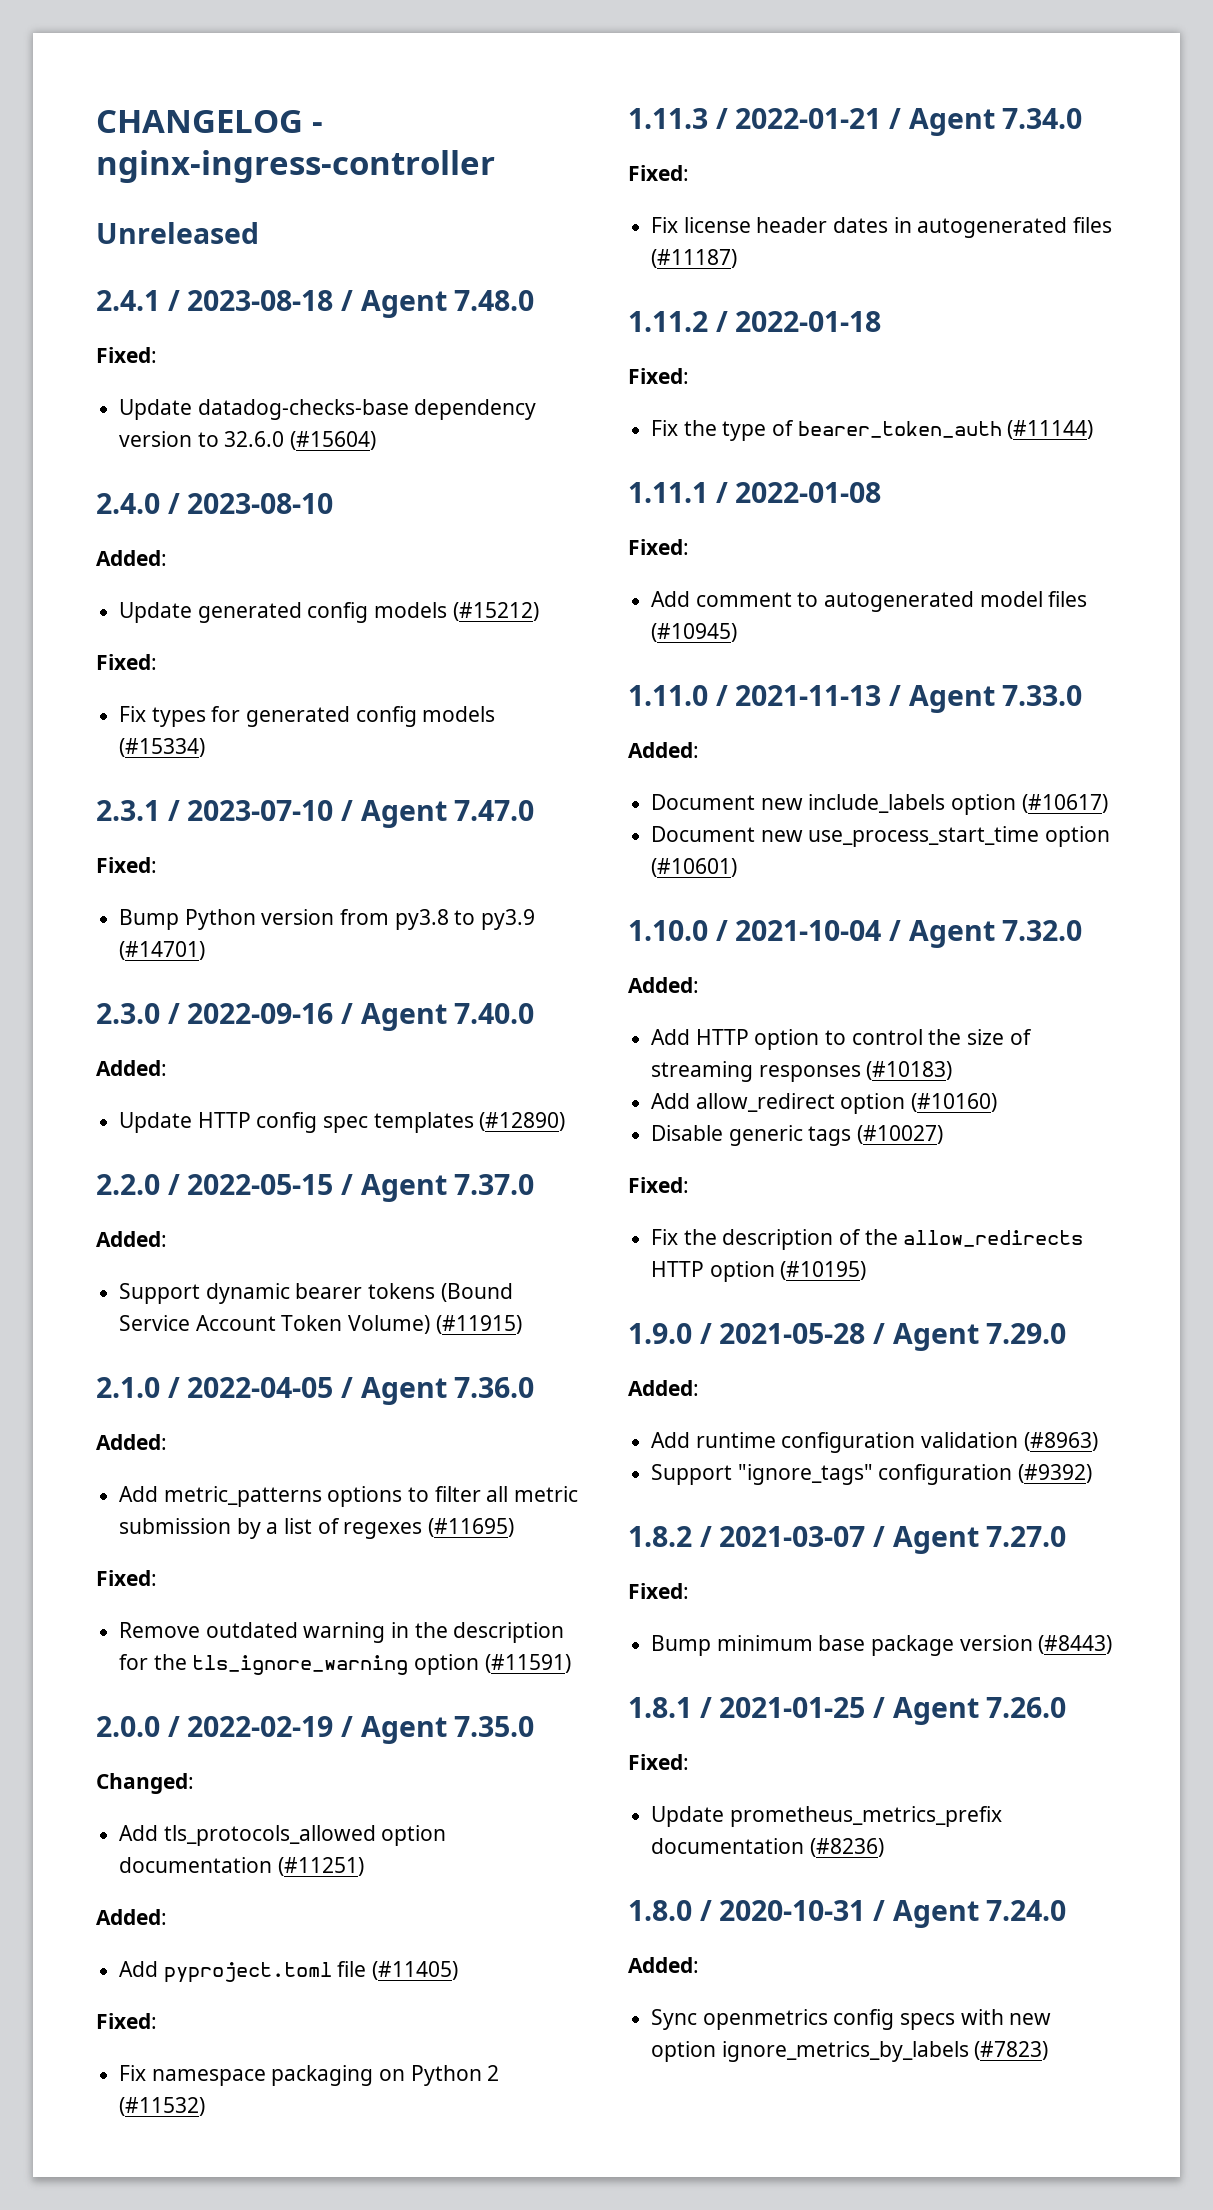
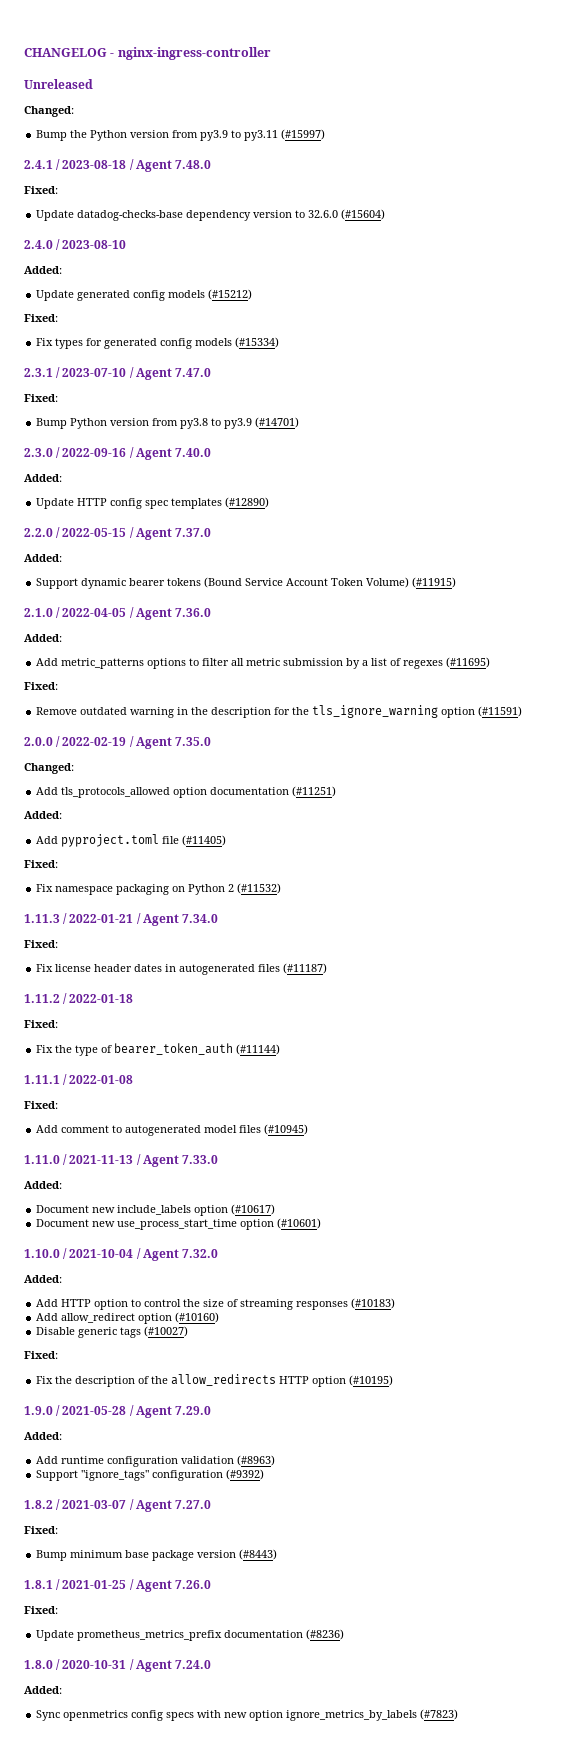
(259, 233) none -> [24,106,74,117] [36,129,326,141] // Changed: // Bump the Python version from py3.9 to py3.11 (#15997)

